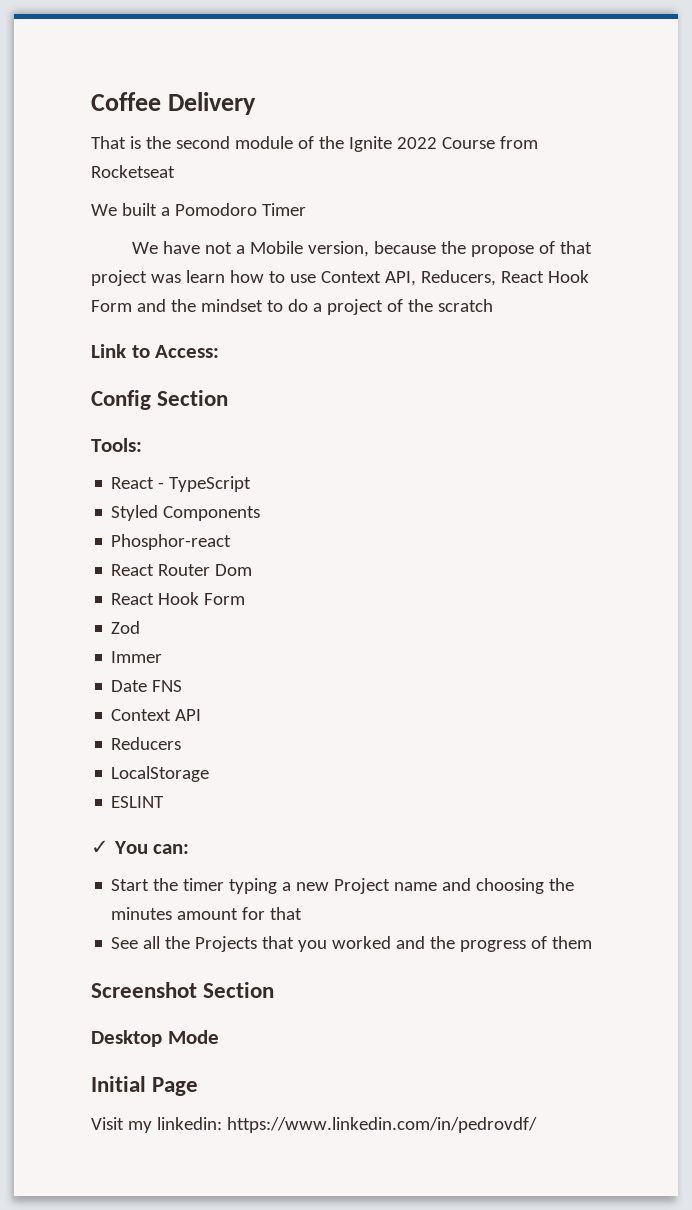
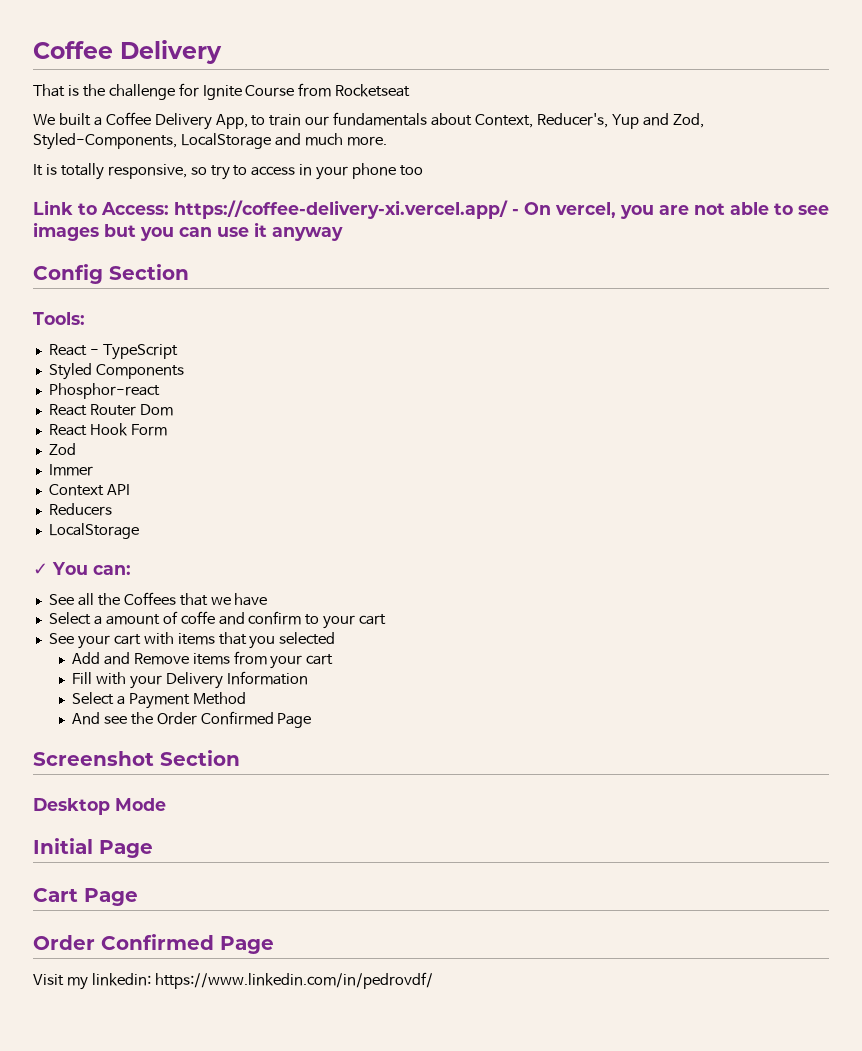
[175,136,437,152] second module of the Ignite 2022 -> [108,83,242,100] challenge for Ignite
[174,203,306,216] [131,241,592,257] [91,270,589,286] [91,299,493,315] [91,344,220,358] Pomodoro Timer // We have not a Mobile version, because the propose of that project was learn how to use Context API, Reducers, React Hook Form and the mindset to do a project of the scratch // Link to Access: -> [105,112,704,130] [33,133,387,150] [33,163,424,180] [33,200,829,219] [33,222,343,241] Coffee Delivery App, to train our fundamentals about Context, Reducer's, Yup and Zod, Styled-Components, LocalStorage and much more. // It is totally responsive, so try to access in your phone too // Link to Access: https://coffee-delivery-xi.vercel.app/ - On vercel, you are not able to see images but you can use it anyway
[111,680,183,692] // Date FNS -> (93, 470) none
[111,796,165,808] // ESLINT -> (139, 531) none
[111,878,575,894] [111,907,303,920] [111,936,593,952] Start the timer typing a new Project name and choosing the minutes amount for that // See all the Projects that you worked and the progress of them -> [48,592,268,606] [48,611,387,629] [48,632,336,649] [71,651,334,669] [71,671,308,689] [71,692,246,709] [71,711,312,728] See all the Coffees that we have // Select a amount of coffe and confirm to your cart // See your cart with items that you selected // Add and Remove items from your cart // Fill with your Delivery Information // Select a Payment Method // And see the Order Confirmed Page
(199, 1086) none -> [33,888,138,906] [33,934,274,954] // Cart Page // Order Confirmed Page

